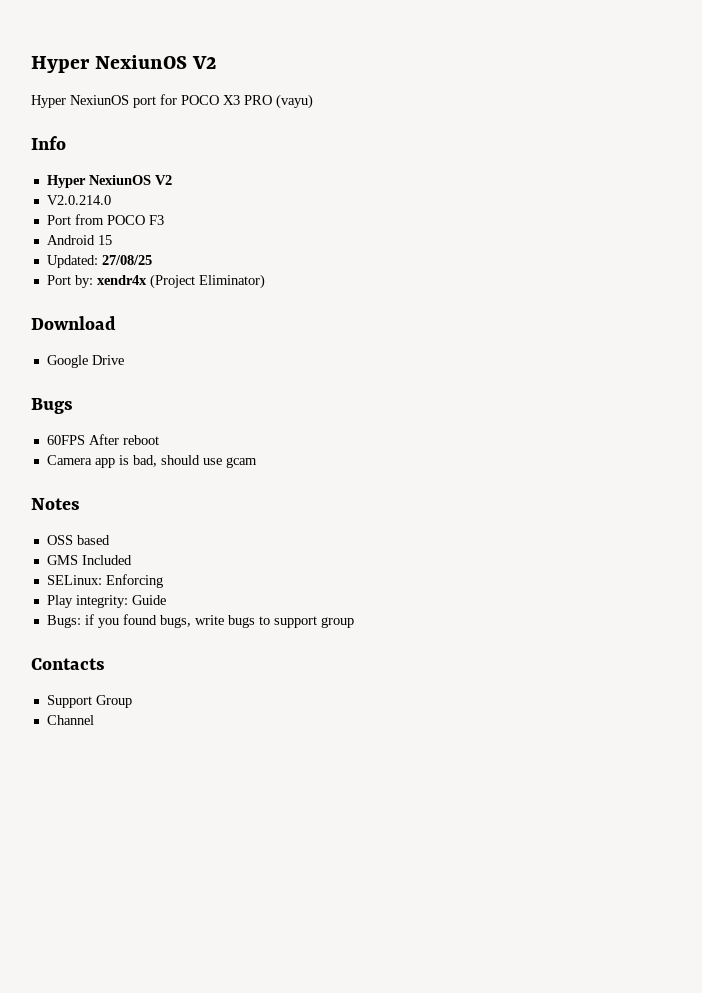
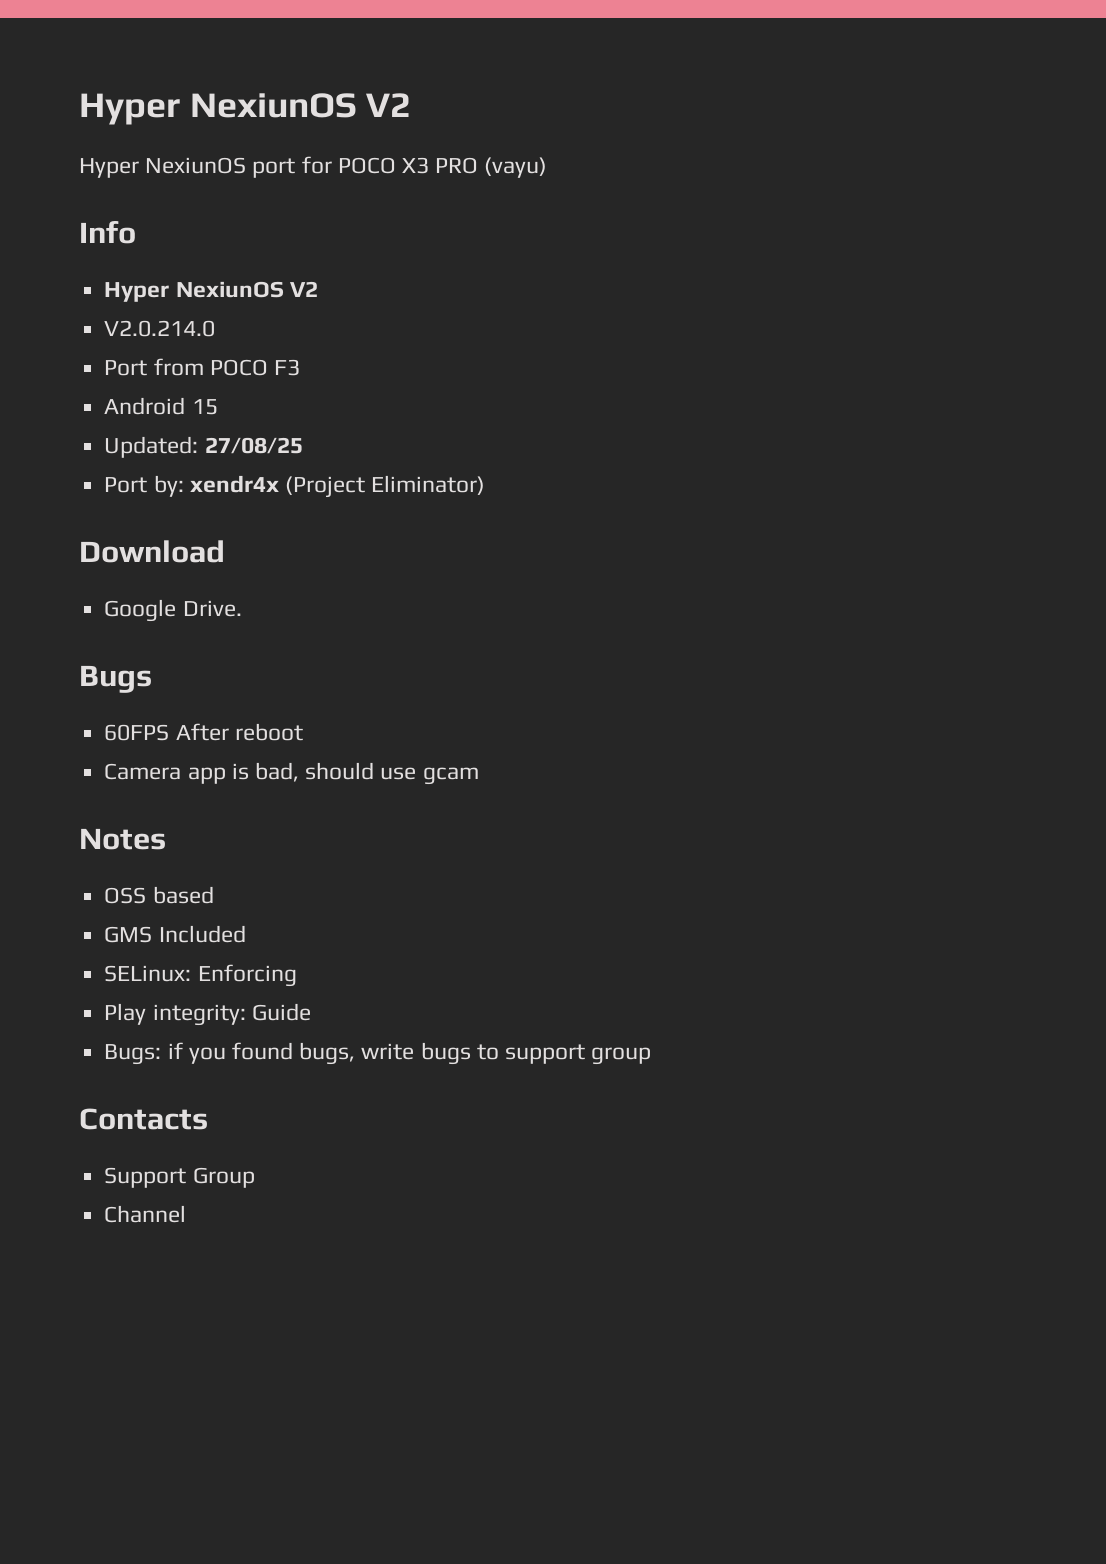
[91,355,124,365] Drive -> [182,600,242,617] Drive.

